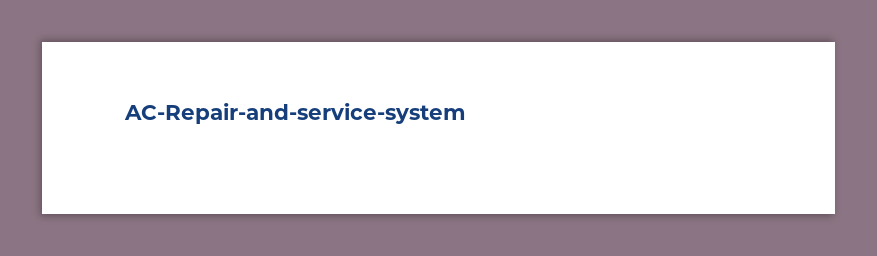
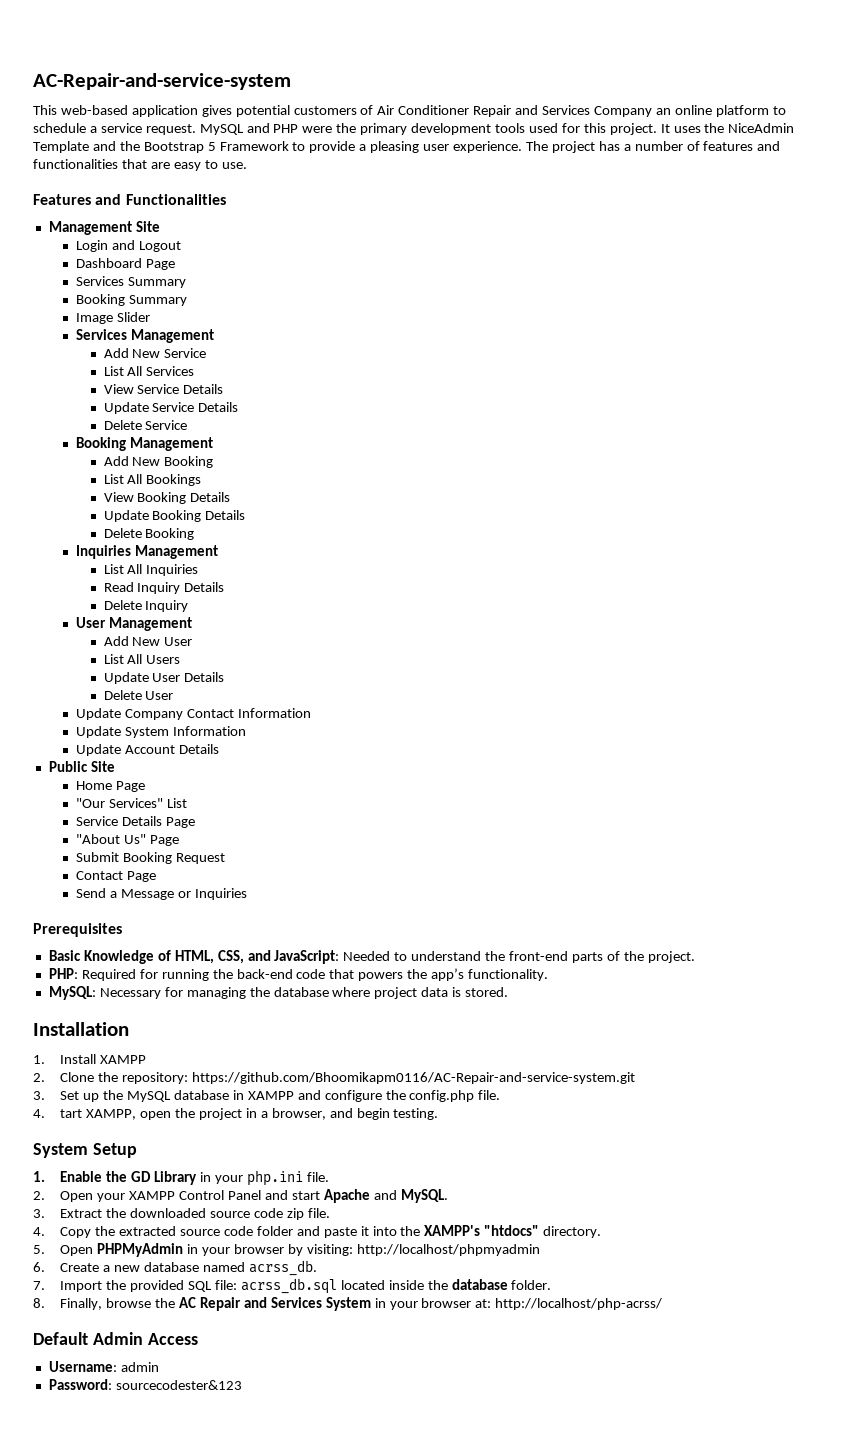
(466, 113) none -> [33,105,786,117] [33,123,795,135] [33,141,781,153] [33,159,247,171] [33,194,226,205] [48,221,160,235] [76,240,182,252] [76,258,176,270] [76,276,187,288] [76,294,188,306] [76,312,151,324] [76,329,215,343] [103,348,207,358] [103,366,195,376] [103,384,224,394] [103,402,239,414] [103,420,188,430] [76,437,214,451] [103,456,214,468] [103,474,202,486] [103,492,231,504] [103,510,246,522] [103,528,195,540] [76,545,219,559] [103,564,199,576] [103,582,225,594] [103,600,189,612] [76,617,193,631] [103,636,193,646] [103,654,181,664] [103,672,225,684] [103,690,174,700] [76,708,312,720] [76,726,247,738] [76,744,220,756] [48,761,115,772] [76,781,146,792] [76,798,188,808] [76,816,196,828] [76,834,180,846] [76,852,226,864] [76,871,157,882] [76,888,247,900] [33,923,122,937] [48,950,695,964] [48,968,549,981] [48,986,509,1000] [33,1022,129,1036] [33,1054,147,1064] [33,1072,636,1084] [33,1090,501,1102] [33,1108,439,1120] [33,1143,137,1158] [33,1170,329,1186] [33,1189,448,1203] [33,1208,330,1220] [33,1225,602,1238] [33,1243,540,1257] [33,1260,317,1276] [33,1278,552,1294] [33,1297,663,1311] [33,1332,198,1345] [48,1361,159,1372] [48,1379,242,1390] // This web-based application gives potential customers of Air Conditioner Repair and Services Company an online platform to schedule a service request. MySQL and PHP were the primary development tools used for this project. It uses the NiceAdmin Template and the Bootstrap 5 Framework to provide a pleasing user experience. The project has a number of features and functionalities that are easy to use. // Features and Functionalities // Management Site // Login and Logout // Dashboard Page // Services Summary // Booking Summary // Image Slider // Services Management // Add New Service // List All Services // View Service Details // Update Service Details // Delete Service // Booking Management // Add New Booking // List All Bookings // View Booking Details // Update Booking Details // Delete Booking // Inquiries Management // List All Inquiries // Read Inquiry Details // Delete Inquiry // User Management // Add New User // List All Users // Update User Details // Delete User // Update Company Contact Information // Update System Information // Update Account Details // Public Site // Home Page // "Our Services" List // Service Details Page // "About Us" Page // Submit Booking Request // Contact Page // Send a Message or Inquiries // Prerequisites // Basic Knowledge of HTML, CSS, and JavaScript: Needed to understand the front-end parts of the project. // PHP: Required for running the back-end code that powers the app’s functionality. // MySQL: Necessary for managing the database where project data is stored. // Installation // 1. Install XAMPP // 2. Clone the repository: https://github.com/Bhoomikapm0116/AC-Repair-and-service-system.git // 3. Set up the MySQL database in XAMPP and configure the config.php file. // 4. tart XAMPP, open the project in a browser, and begin testing. // System Setup // 1. Enable the GD Library in your php.ini file. // 2. Open your XAMPP Control Panel and start Apache and MySQL. // 3. Extract the downloaded source code zip file. // 4. Copy the extracted source code folder and paste it into the XAMPP's "htdocs" directory. // 5. Open PHPMyAdmin in your browser by visiting: http://localhost/phpmyadmin // 6. Create a new database named acrss_db. // 7. Import the provided SQL file: acrss_db.sql located inside the database folder. // 8. Finally, browse the AC Repair and Services System in your browser at: http://localhost/php-acrss/ // Default Admin Access // Username: admin // Password: sourcecodester&123

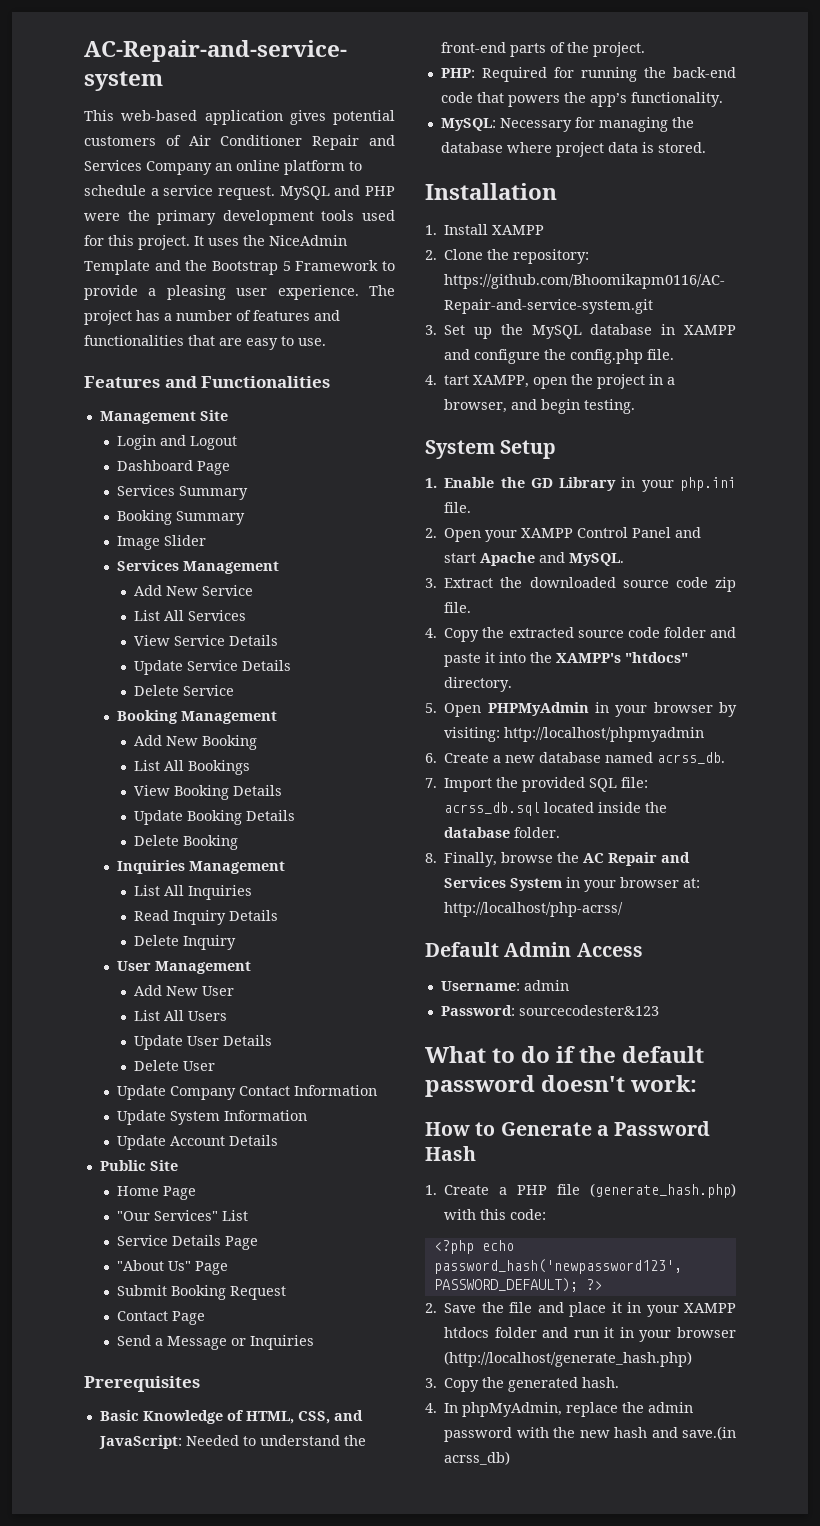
(242, 1385) none -> [425,1046,705,1063] [425,1075,698,1097] [425,1121,711,1136] [425,1146,476,1161] [425,1183,736,1198] [444,1209,547,1220] [433,1240,514,1254] [433,1259,682,1274] [433,1278,602,1292] [425,1302,736,1317] [444,1327,736,1342] [444,1351,693,1367] [425,1377,620,1392] [425,1402,694,1417] [444,1426,736,1442] [444,1451,511,1465] // What to do if the default password doesn't work: // How to Generate a Password Hash // 1. Create a PHP file (generate_hash.php) with this code: // <?php echo password_hash('newpassword123', PASSWORD_DEFAULT); ?> // 2. Save the file and place it in your XAMPP htdocs folder and run it in your browser (http://localhost/generate_hash.php) // 3. Copy the generated hash. // 4. In phpMyAdmin, replace the admin password with the new hash and save.(in acrss_db)

